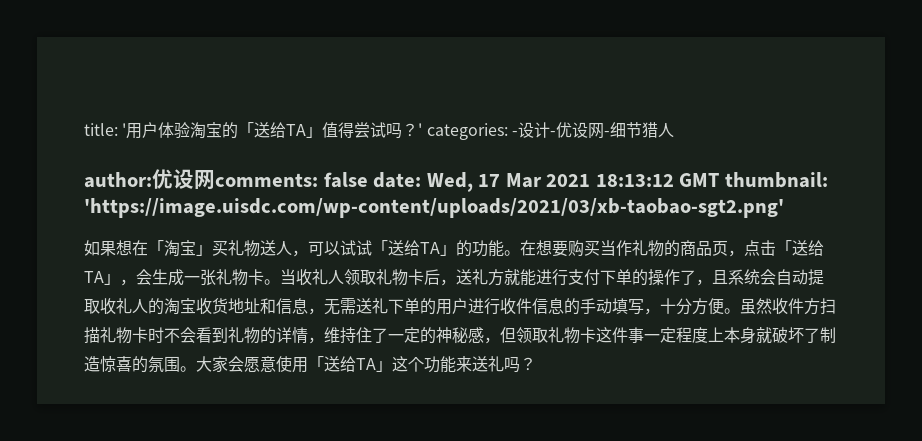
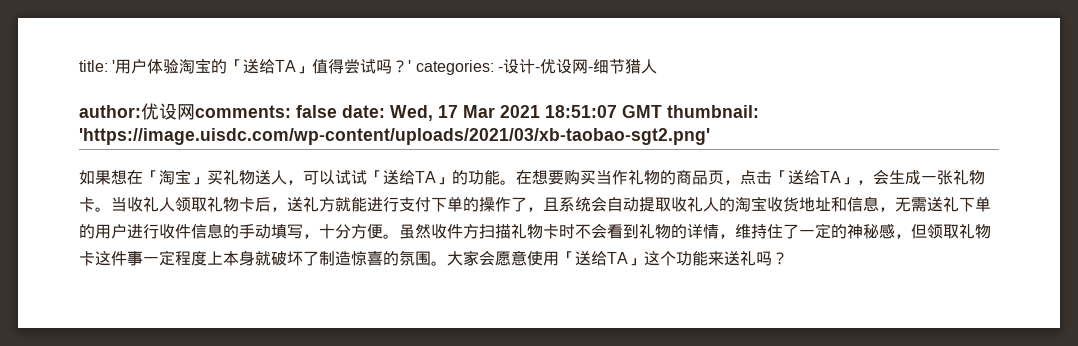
[595,174,674,187] 18:13:12 -> [545,105,617,118] 18:51:07

